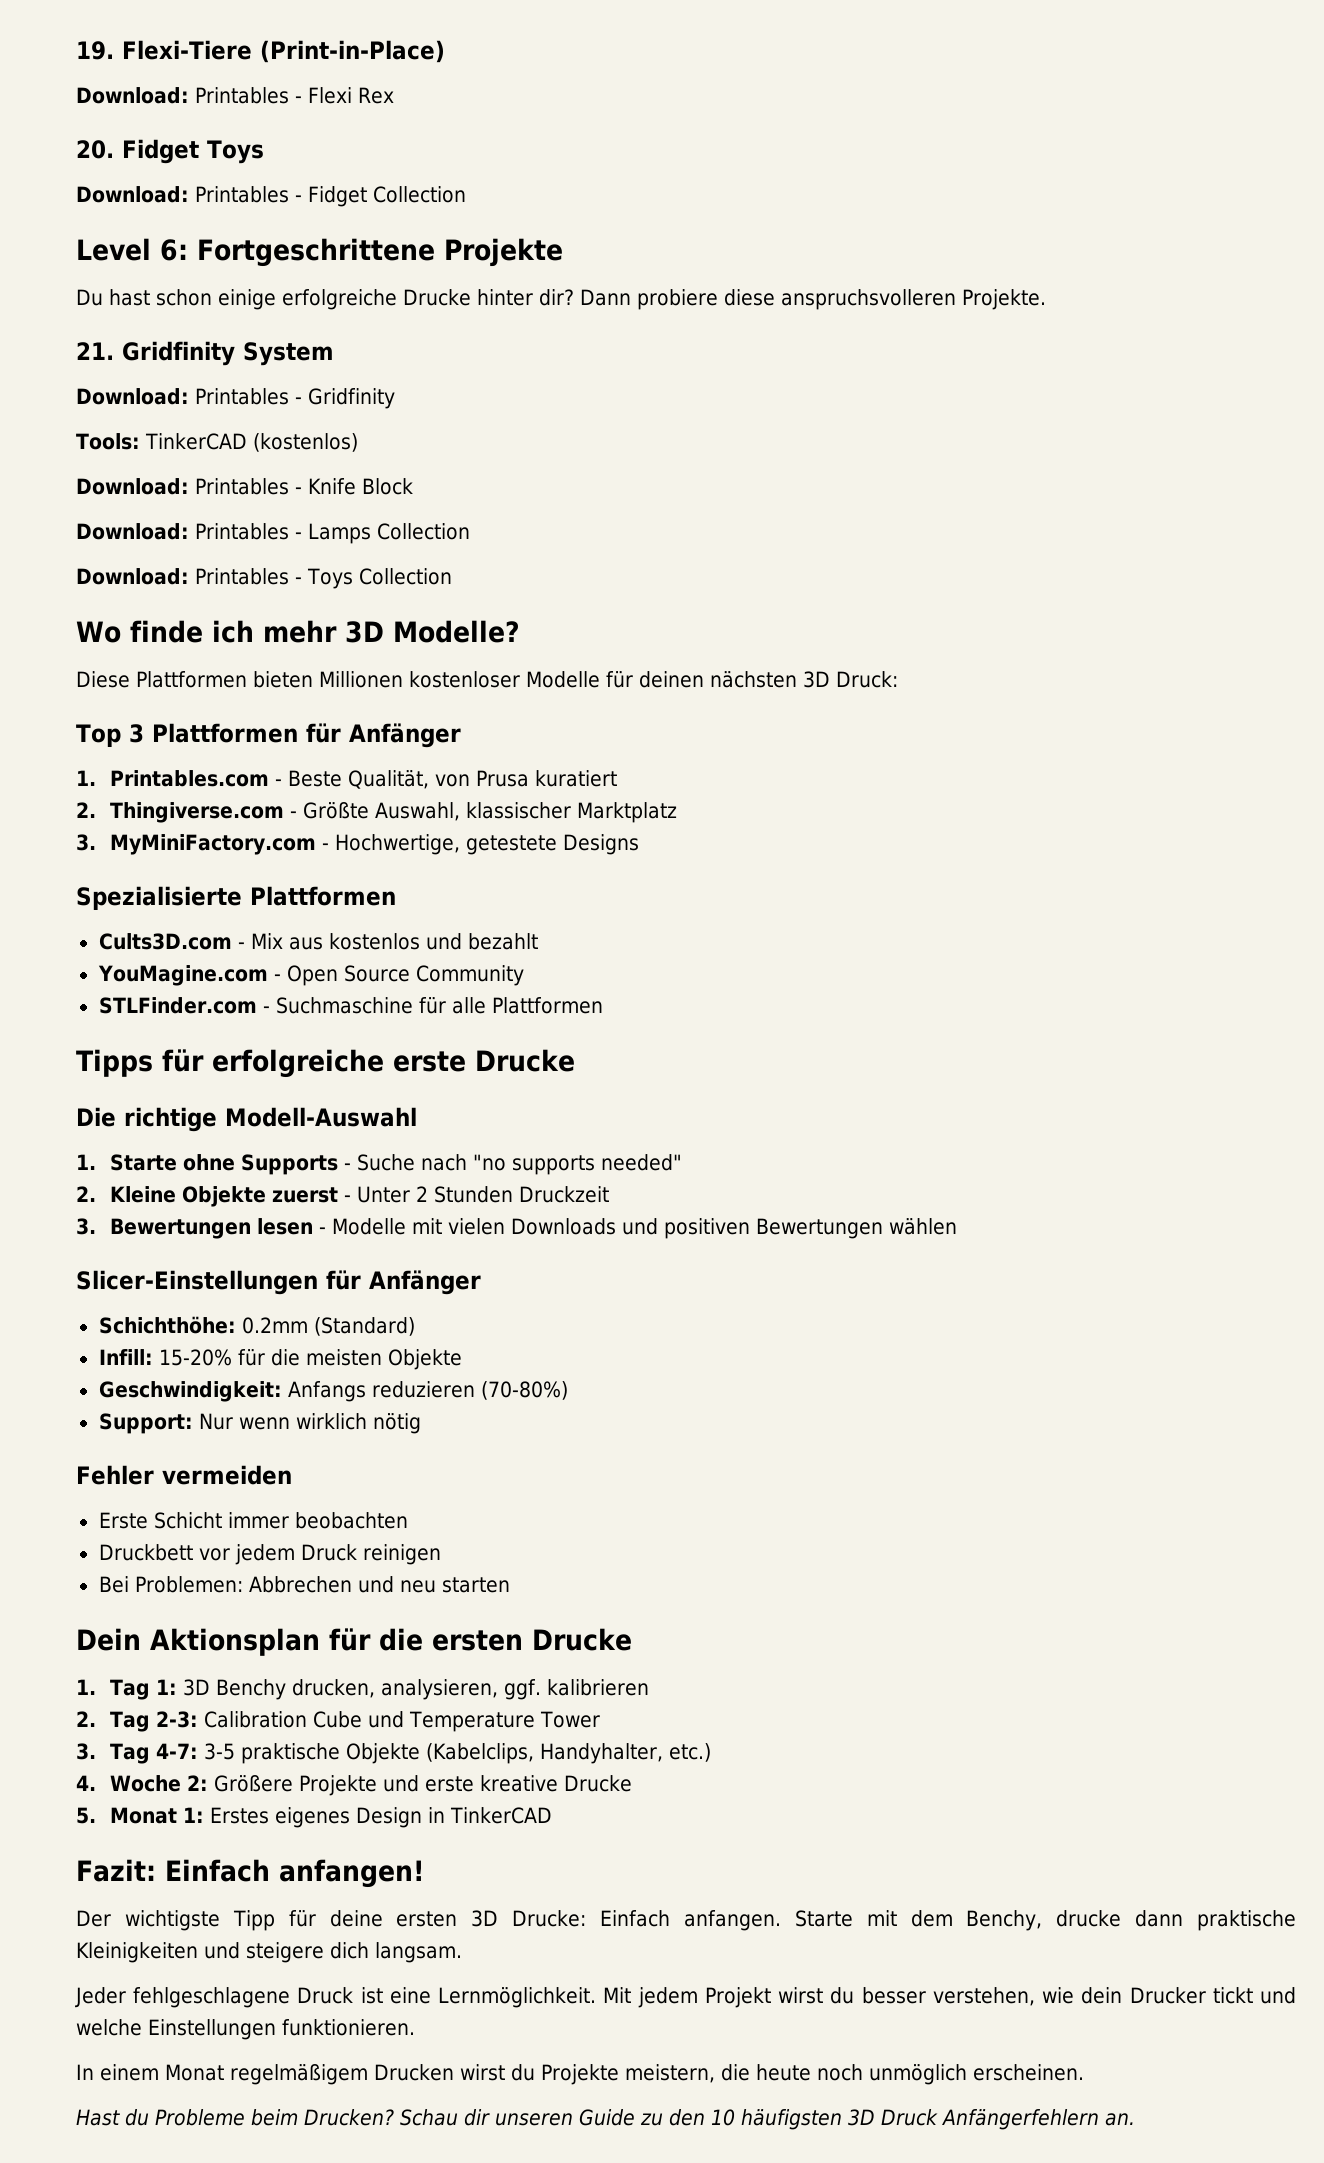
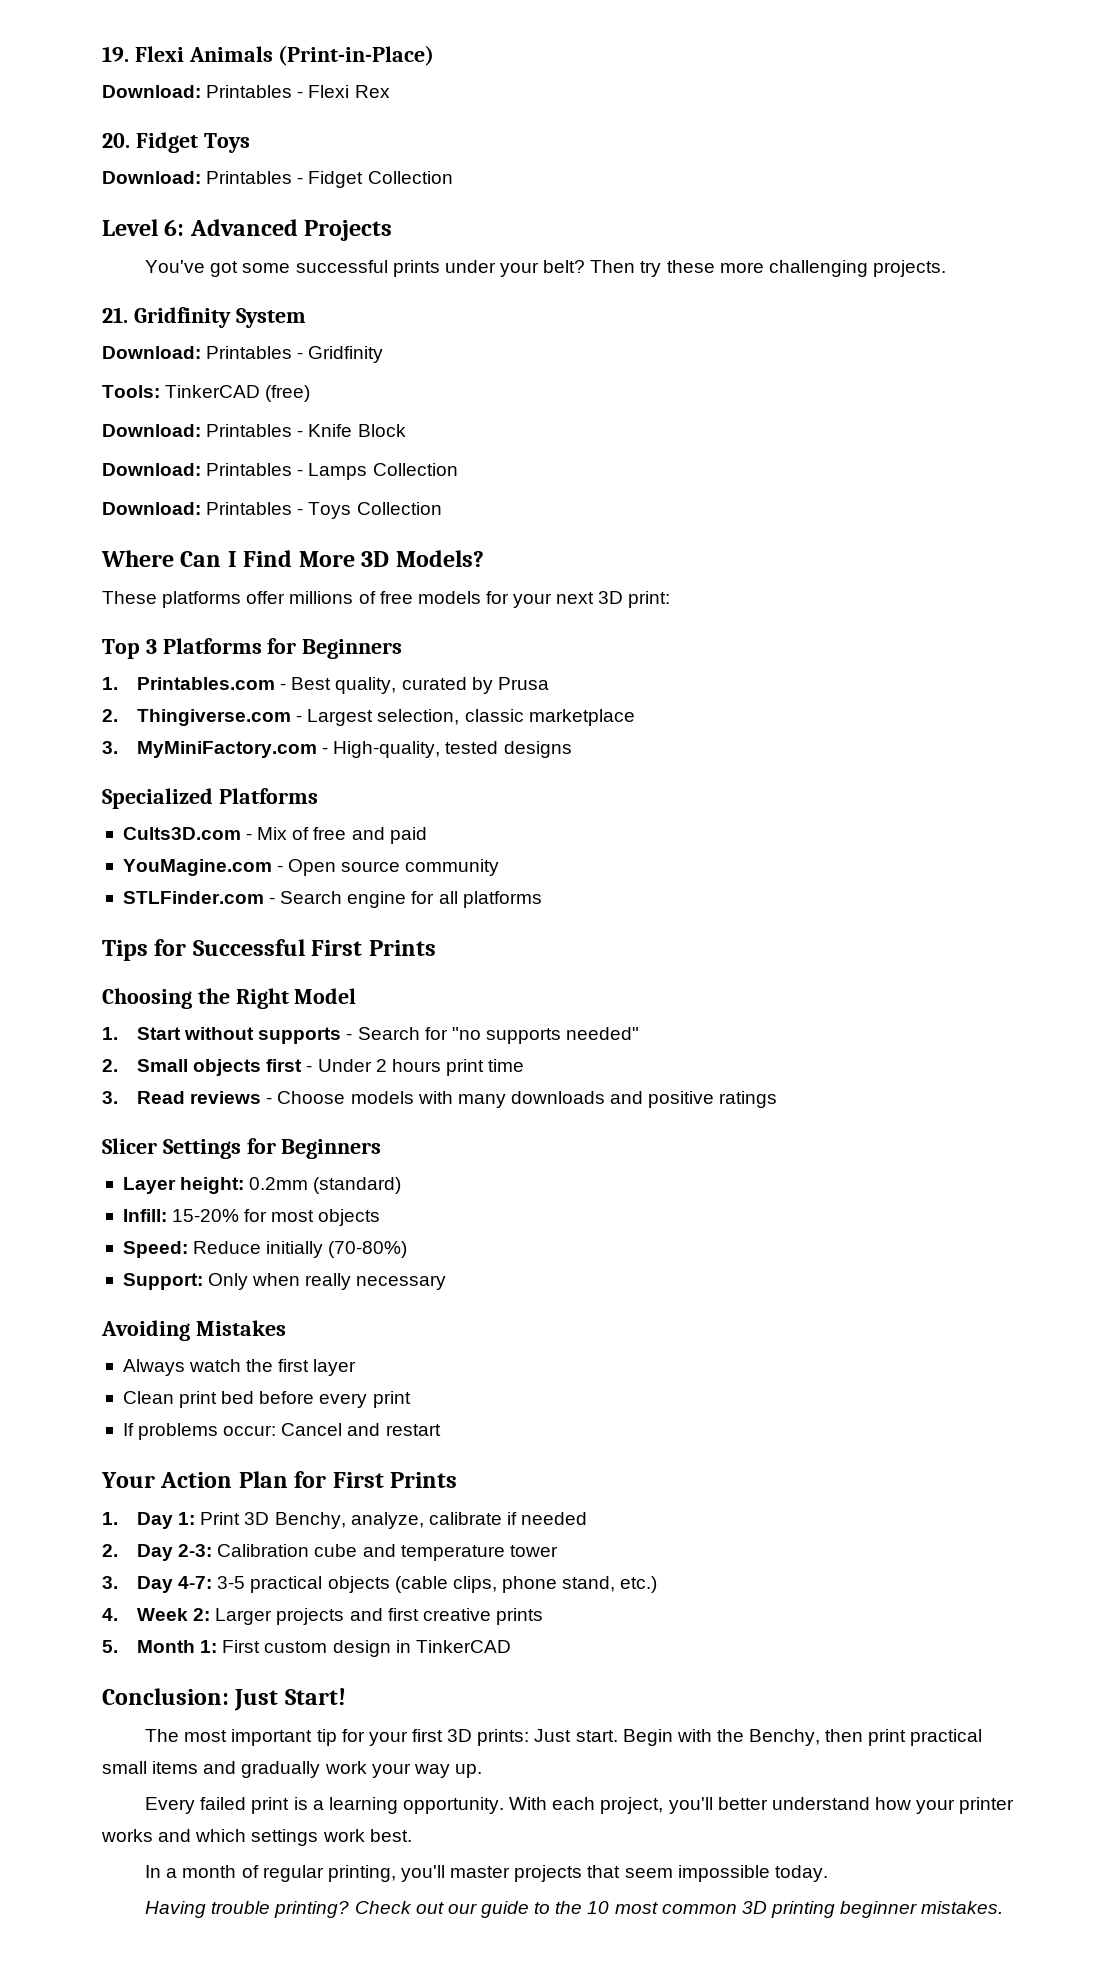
[122,40,252,60] Flexi-Tiere -> [134,46,273,62] Flexi Animals
[197,238,563,267] [76,289,1046,310] Fortgeschrittene Projekte // Du hast schon einige erfolgreiche Drucke hinter dir? Dann probiere diese anspruchsvolleren Projekte. -> [189,219,393,241] [145,260,946,277] Advanced Projects // You've got some successful prints under your belt? Then try these more challenging projects.
[252,433,358,452] (kostenlos) -> [265,385,311,402] (free)
[76,620,520,643] [76,671,898,688] Wo finde ich mehr 3D Modelle? // Diese Plattformen bieten Millionen kostenloser Modelle für deinen nächsten 3D Druck: -> [101,550,484,567] [102,591,671,608] Where Can I Find More 3D Models? // These platforms offer millions of free models for your next 3D print:
[151,723,461,748] Plattformen für Anfänger -> [162,638,403,659] Platforms for Beginners
[288,770,471,789] Beste Qualität, von -> [291,677,493,694] Best quality, curated by
[535,770,618,787] kuratiert -> (549, 683) none
[303,802,678,823] Größte Auswahl, klassischer Marktplatz -> [307,709,635,726] Largest selection, classic marketplace
[335,834,640,855] [76,886,396,910] Hochwertige, getestete Designs // Spezialisierte Plattformen -> [333,741,572,758] [102,788,318,809] High-quality, tested designs // Specialized Platforms
[288,933,538,950] aus kostenlos und bezahlt -> [292,827,427,844] of free and paid
[343,965,524,986] Source Community -> [341,859,500,876] source community
[275,997,603,1014] [76,1049,575,1078] [76,1107,417,1132] [76,1154,683,1175] [76,1186,610,1207] [76,1218,958,1239] [76,1270,481,1295] [98,1316,415,1336] [98,1349,462,1370] [98,1381,568,1402] [98,1413,421,1434] [76,1465,292,1485] [98,1512,408,1529] [98,1544,441,1565] [98,1576,510,1593] [76,1628,632,1656] [76,1679,650,1700] [76,1711,151,1732] Suchmaschine für alle Plattformen // Tipps für erfolgreiche erste Drucke // Die richtige Modell-Auswahl // 1. Starte ohne Supports - Suche nach "no supports needed" // 2. Kleine Objekte zuerst - Unter 2 Stunden Druckzeit // 3. Bewertungen lesen - Modelle mit vielen Downloads und positiven Bewertungen wählen // Slicer-Einstellungen für Anfänger // Schichthöhe: 0.2mm (Standard) // Infill: 15-20% für die meisten Objekte // Geschwindigkeit: Anfangs reduzieren (70-80%) // Support: Nur wenn wirklich nötig // Fehler vermeiden // Erste Schicht immer beobachten // Druckbett vor jedem Druck reinigen // Bei Problemen: Abbrechen und neu starten // Dein Aktionsplan für die ersten Drucke // 1. Tag 1: 3D Benchy drucken, analysieren, ggf. kalibrieren // 2. Tag -> [280,891,542,908] [102,939,436,961] [102,988,357,1009] [102,1027,640,1044] [102,1059,525,1076] [102,1091,778,1108] [102,1138,382,1159] [122,1177,402,1194] [122,1209,381,1226] [122,1241,408,1258] [122,1273,447,1290] [101,1320,286,1341] [122,1359,357,1376] [122,1391,411,1408] [122,1423,441,1440] [101,1471,458,1488] [102,1512,588,1529] [102,1544,173,1561] Search engine for all platforms // Tips for Successful First Prints // Choosing the Right Model // 1. Start without supports - Search for "no supports needed" // 2. Small objects first - Under 2 hours print time // 3. Read reviews - Choose models with many downloads and positive ratings // Slicer Settings for Beginners // Layer height: 0.2mm (standard) // Infill: 15-20% for most objects // Speed: Reduce initially (70-80%) // Support: Only when really necessary // Avoiding Mistakes // Always watch the first layer // Clean print bed before every print // If problems occur: Cancel and restart // Your Action Plan for First Prints // 1. Day 1: Print 3D Benchy, analyze, calibrate if needed // 2. Day
[313,1711,601,1732] [76,1743,151,1764] Cube und Temperature Tower // 3. Tag -> [314,1544,558,1561] [102,1576,173,1593] cube and temperature tower // 3. Day
[241,1743,712,1764] [76,1775,633,1796] [76,1807,553,1828] [76,1859,424,1888] [76,1910,1296,1931] [76,1942,462,1963] [75,1987,1297,2008] [76,2019,415,2040] [76,2064,1084,2085] [76,2109,1135,2130] praktische Objekte (Kabelclips, Handyhalter, etc.) // 4. Woche 2: Größere Projekte und erste kreative Drucke // 5. Monat 1: Erstes eigenes Design in TinkerCAD // Fazit: Einfach anfangen! // Der wichtigste Tipp für deine ersten 3D Drucke: Einfach anfangen. Starte mit dem Benchy, drucke dann praktische Kleinigkeiten und steigere dich langsam. // Jeder fehlgeschlagene Druck ist eine Lernmöglichkeit. Mit jedem Projekt wirst du besser verstehen, wie dein Drucker tickt und welche Einstellungen funktionieren. // In einem Monat regelmäßigem Drucken wirst du Projekte meistern, die heute noch unmöglich erscheinen. // Hast du Probleme beim Drucken? Schau dir unseren Guide zu den 10 häufigsten 3D Druck Anfängerfehlern an. -> [250,1576,658,1593] [102,1608,543,1625] [102,1640,511,1657] [102,1688,346,1711] [145,1729,983,1746] [102,1761,482,1778] [145,1797,1015,1814] [101,1829,412,1846] [145,1865,828,1882] [145,1901,1004,1918] practical objects (cable clips, phone stand, etc.) // 4. Week 2: Larger projects and first creative prints // 5. Month 1: First custom design in TinkerCAD // Conclusion: Just Start! // The most important tip for your first 3D prints: Just start. Begin with the Benchy, then print practical small items and gradually work your way up. // Every failed print is a learning opportunity. With each project, you'll better understand how your printer works and which settings work best. // In a month of regular printing, you'll master projects that seem impossible today. // Having trouble printing? Check out our guide to the 10 most common 3D printing beginner mistakes.

